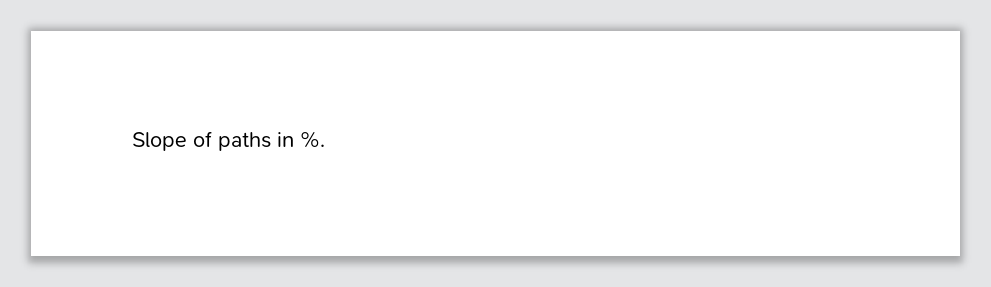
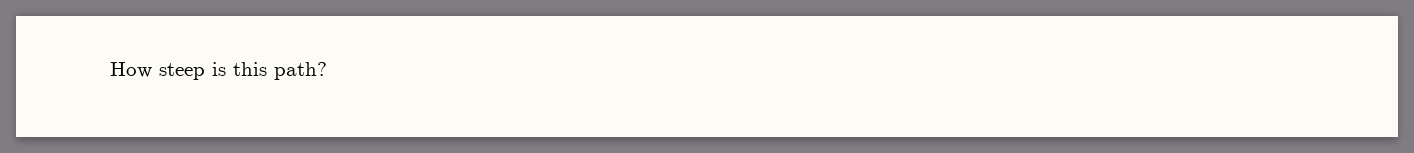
[132,131,325,151] Slope of paths in %. -> [110,62,327,80] How steep is this path?

